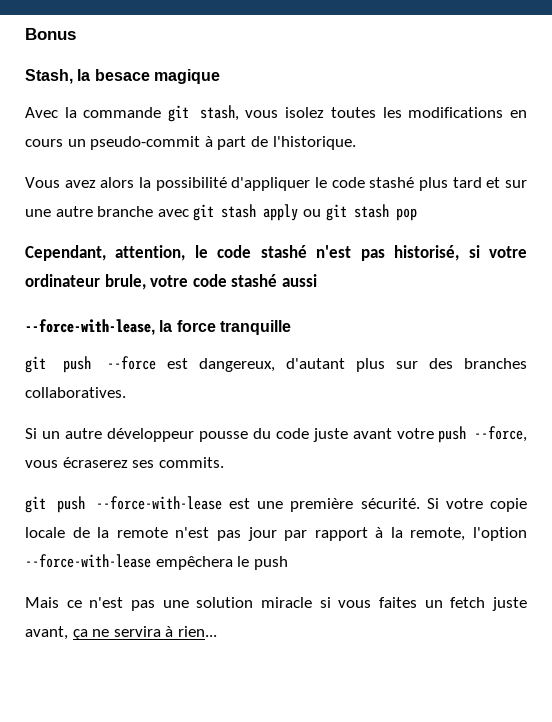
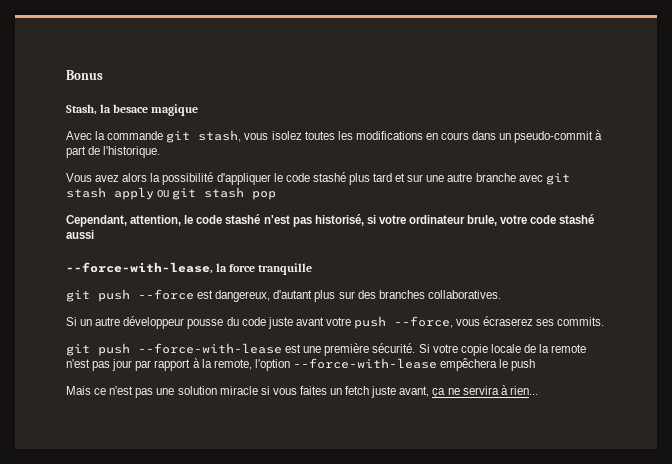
(63, 143) none -> [472,131,497,140] dans

